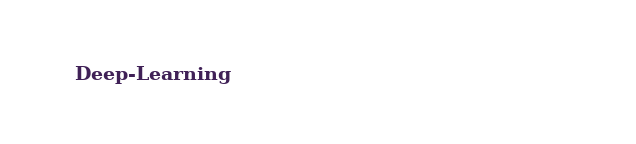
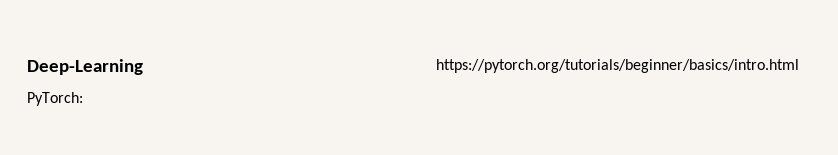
(231, 75) none -> [27,92,83,106] [436,59,799,73] // PyTorch: https://pytorch.org/tutorials/beginner/basics/intro.html

